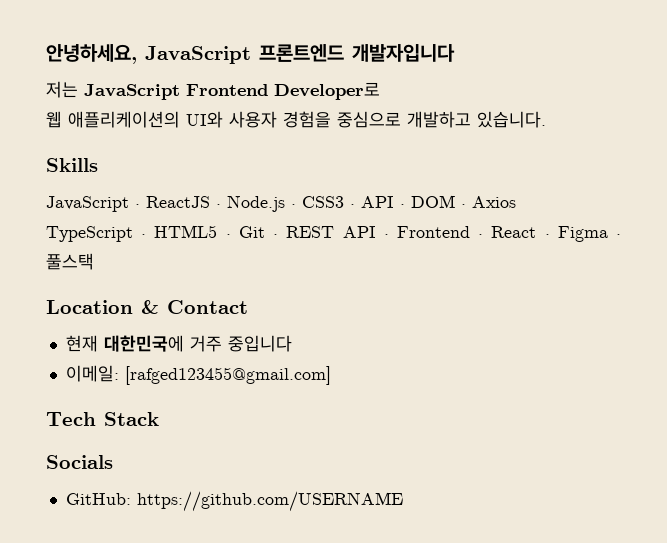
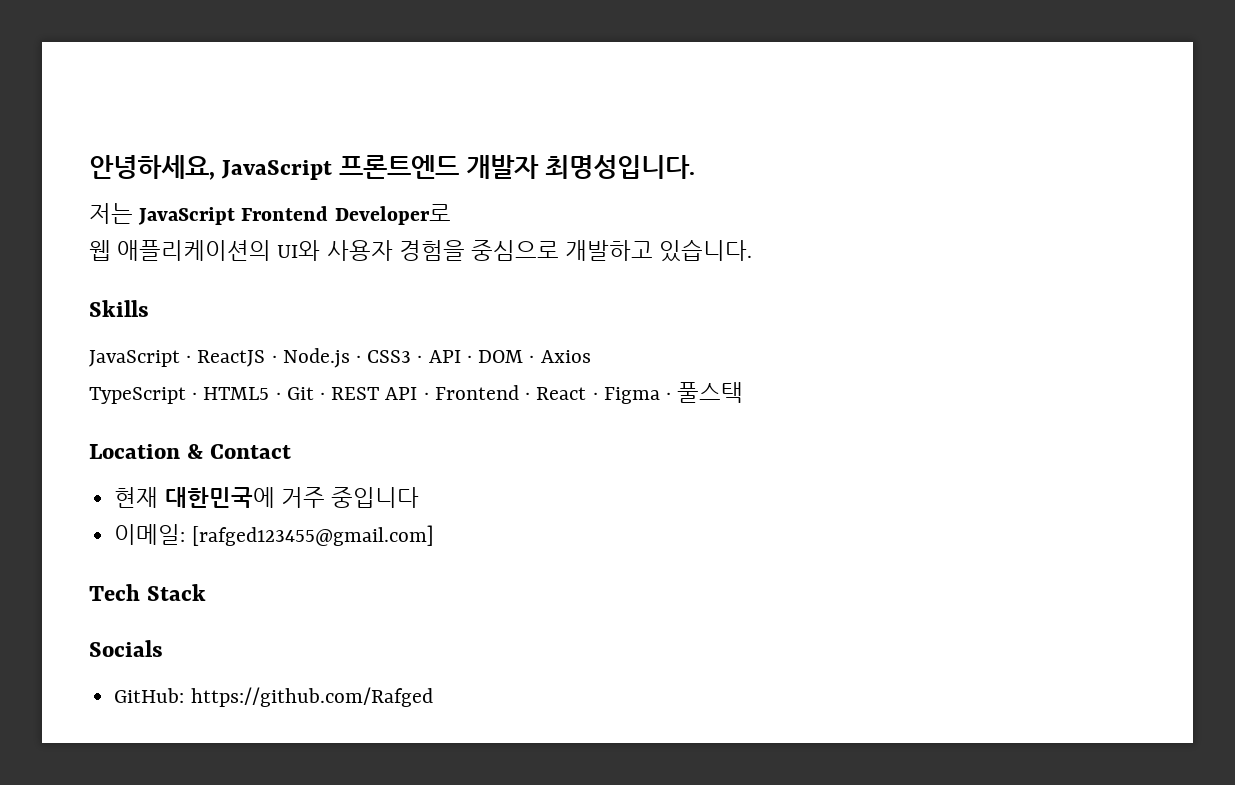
[352,44,455,62] 개발자입니다 -> [465,155,695,179] 개발자 최명성입니다.
[136,491,403,512] https://github.com/USERNAME -> [190,687,433,707] https://github.com/Rafged

